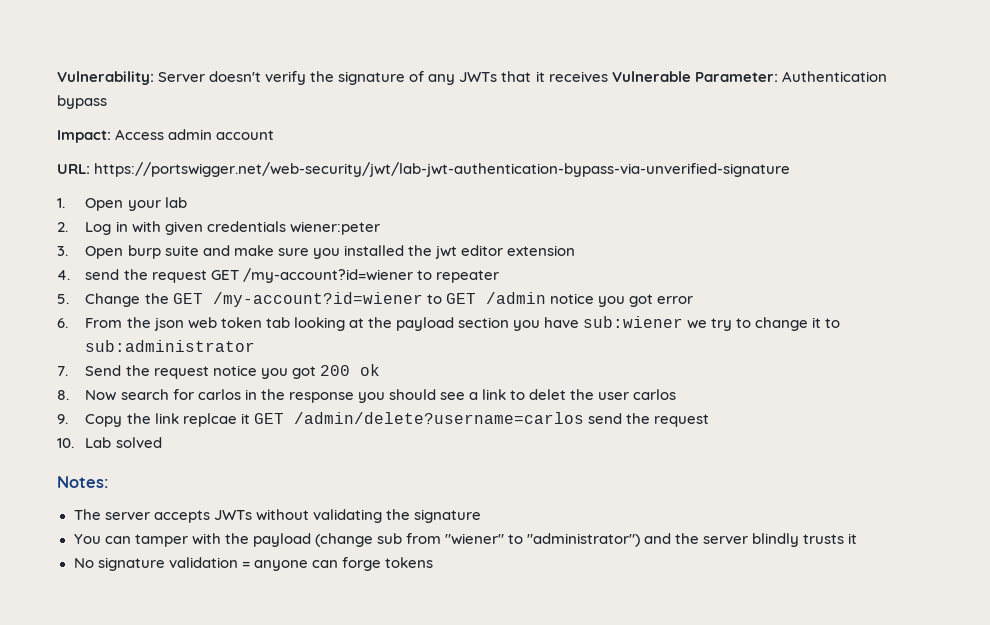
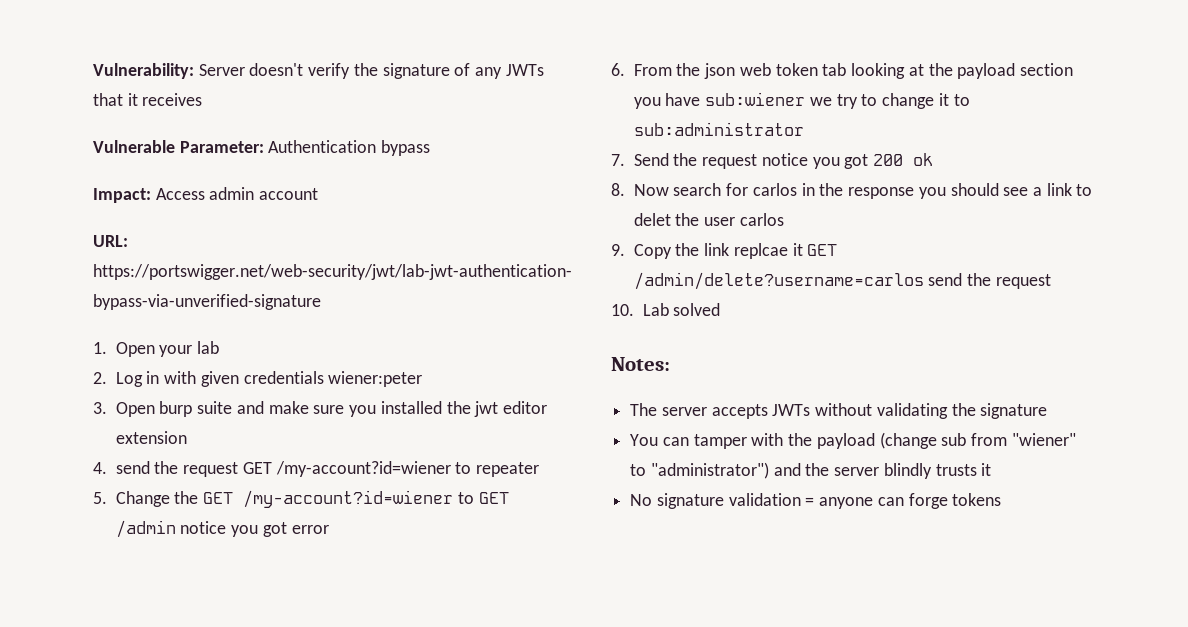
(608, 76) none -> (203, 99) //

